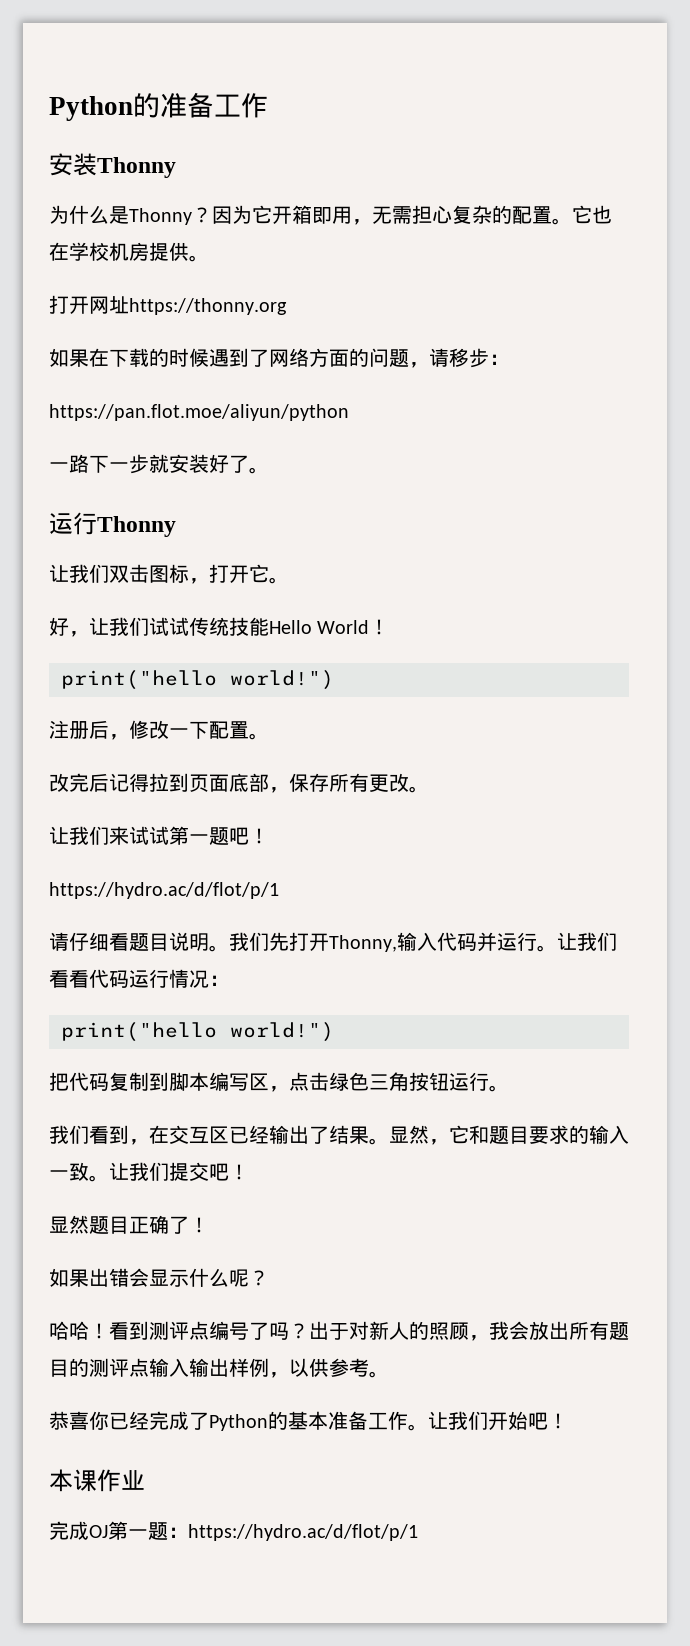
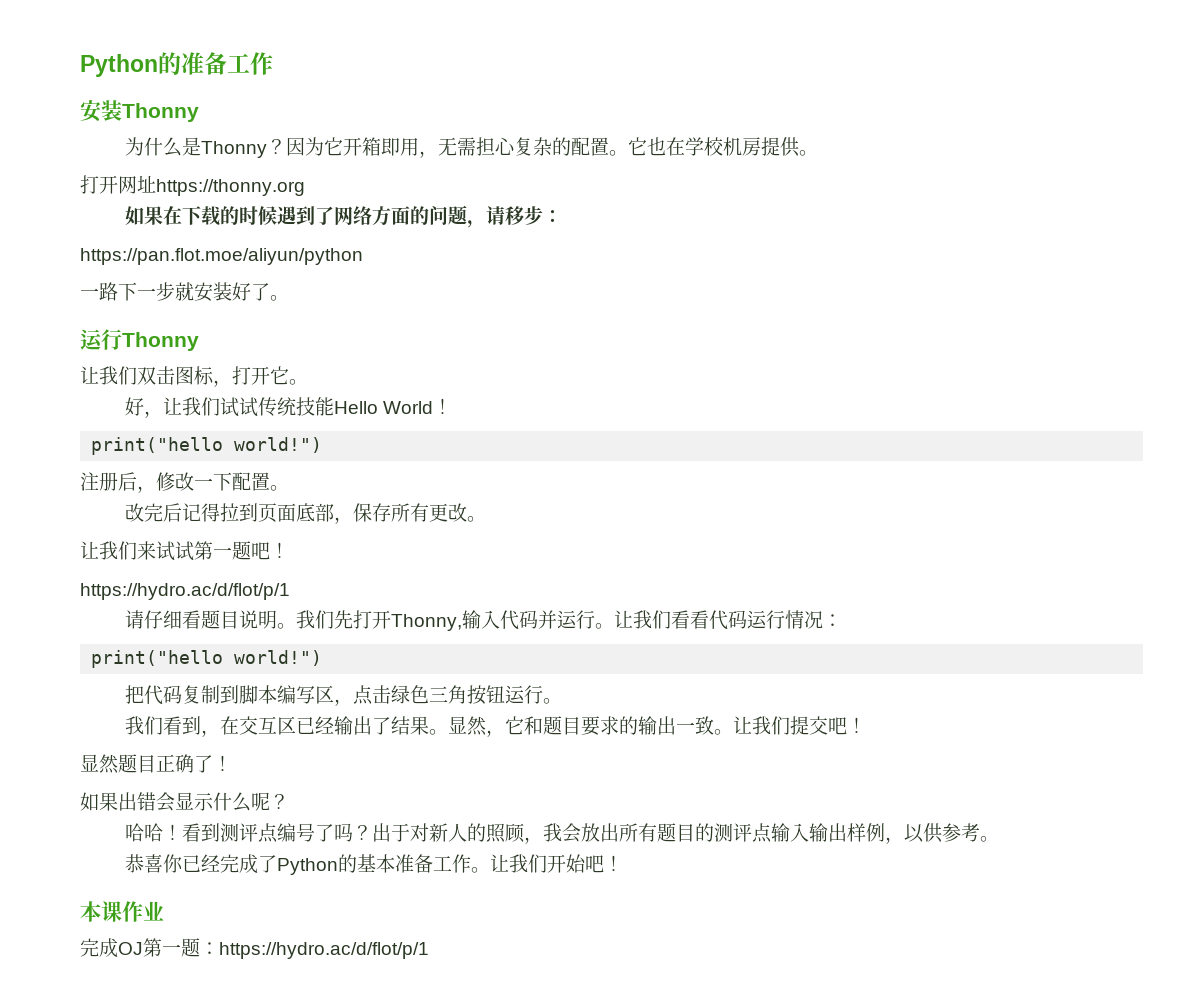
[609,1125,629,1144] 入 -> [656,716,676,735] 出

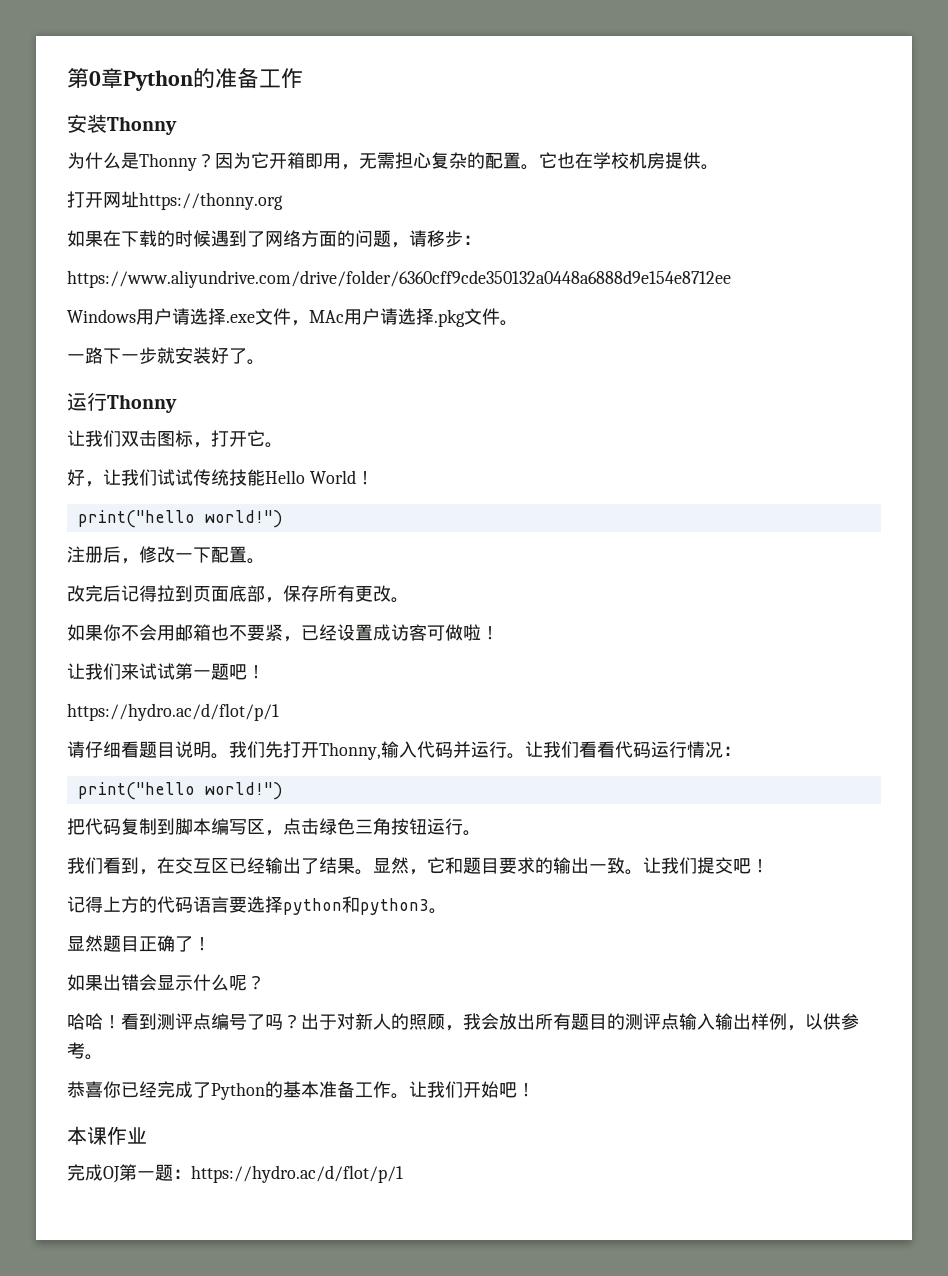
(80, 65) none -> [67,68,123,88] 第0章
[80,248,363,265] https://pan.flot.moe/aliyun/python -> [67,270,731,288] [67,308,518,327] https://www.aliyundrive.com/drive/folder/6360cff9cde350132a0448a6888d9e154e8712ee // Windows用户请选择.exe文件，MAc用户请选择.pkg文件。
(486, 519) none -> [67,624,499,642] // 如果你不会用邮箱也不要紧，已经设置成访客可做啦！
(866, 725) none -> [67,896,447,915] // 记得上方的代码语言要选择python和python3。

